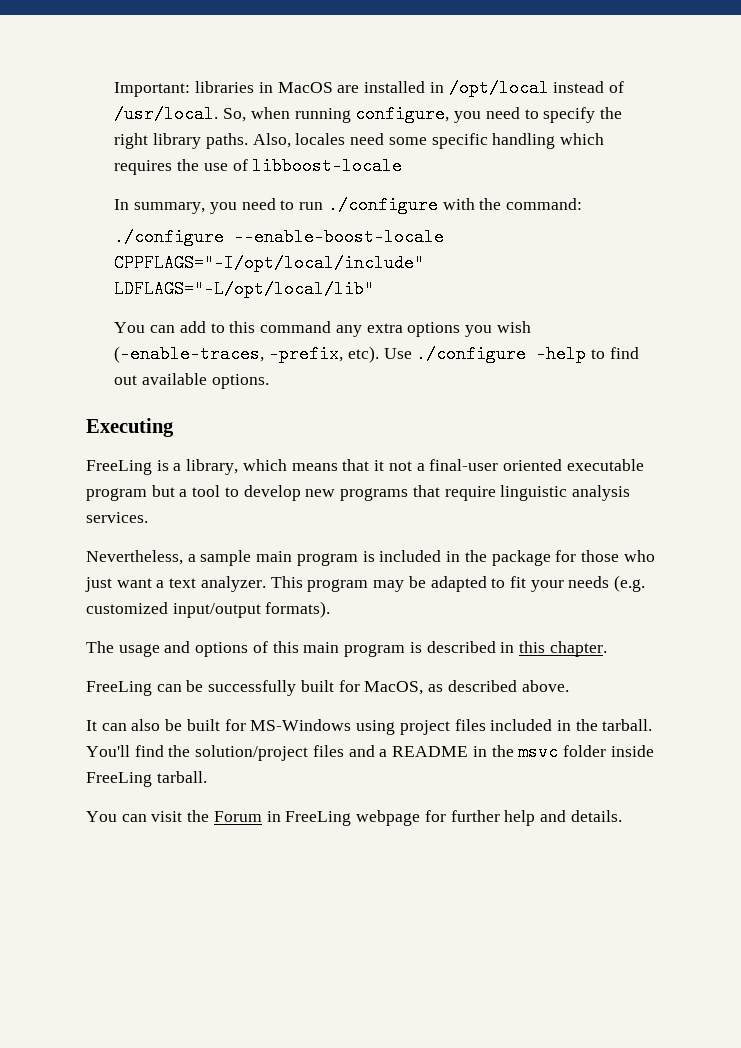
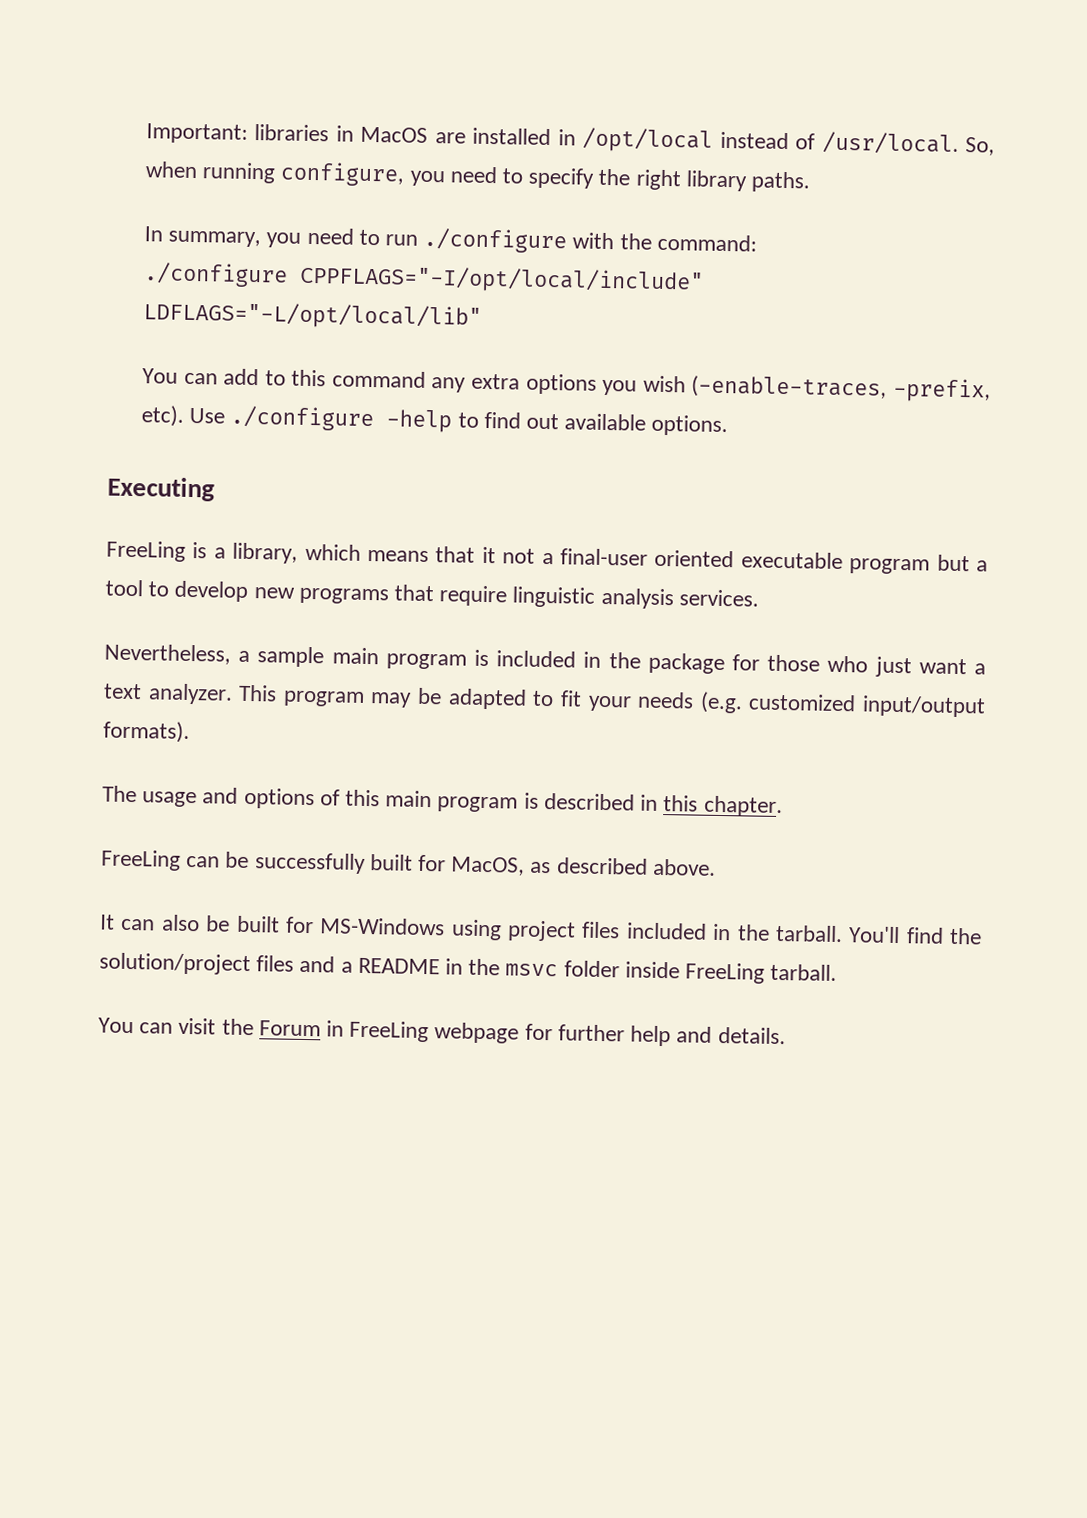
[252,133,605,149] [114,157,403,175] Also, locales need some specific handling which requires the use of libboost-locale -> (811, 182) none
[234,228,445,246] --enable-boost-locale -> (288, 275) none

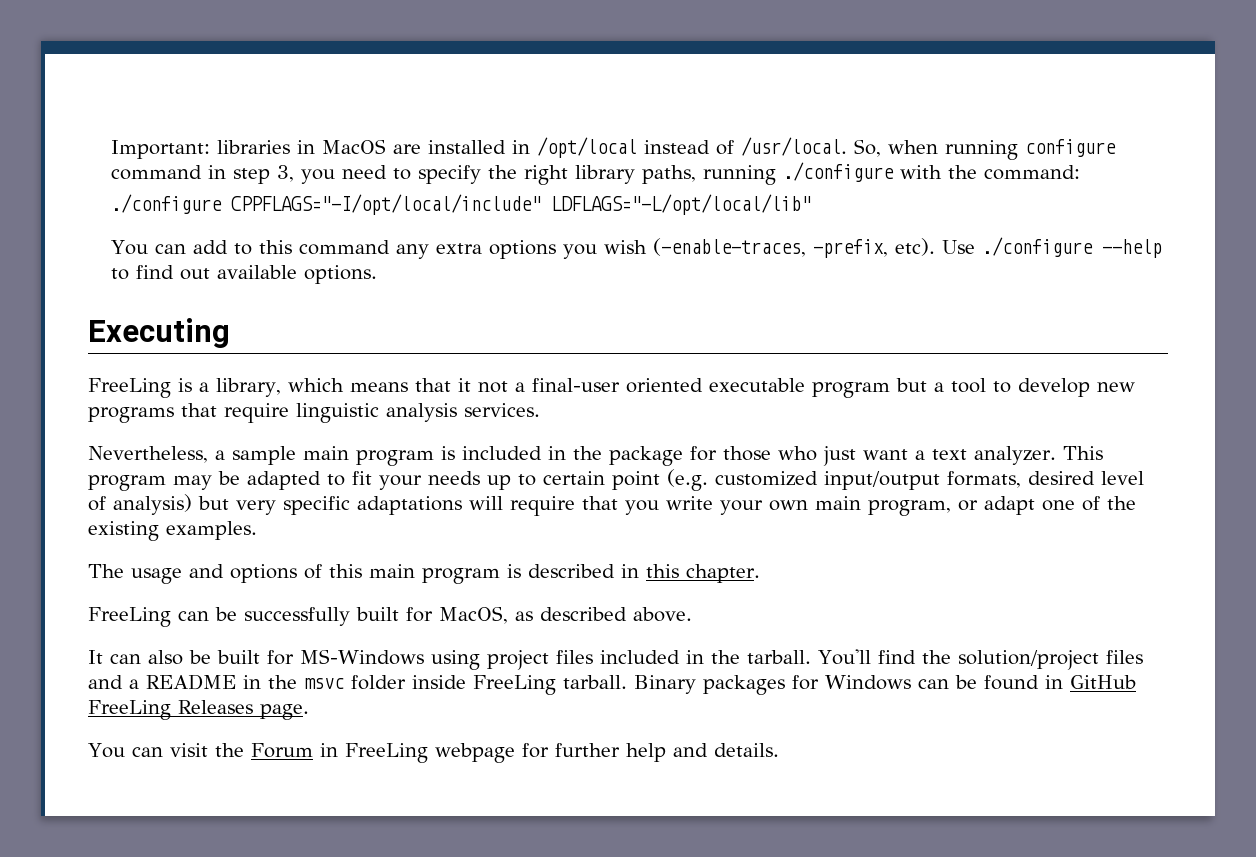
[280,161,406,187] configure, -> [1025,139,1117,157] [111,165,295,184] configure command in step 3,
[751,171,811,193] [143,226,418,248] paths. // In summary, you need to run -> [642,165,777,185] paths, running
[386,409,453,433] -help -> [1102,239,1163,258] --help
[699,691,987,718] [103,720,190,744] (e.g. customized input/output formats). -> [487,469,1144,491] [88,494,1136,516] [88,521,257,541] up to certain point (e.g. customized input/output formats, desired level of analysis) but very specific adaptations will require that you write your own main program, or adapt one of the existing examples.
(838, 972) none -> [634,675,1136,695] [88,700,309,720] Binary packages for Windows can be found in GitHub FreeLing Releases page.

